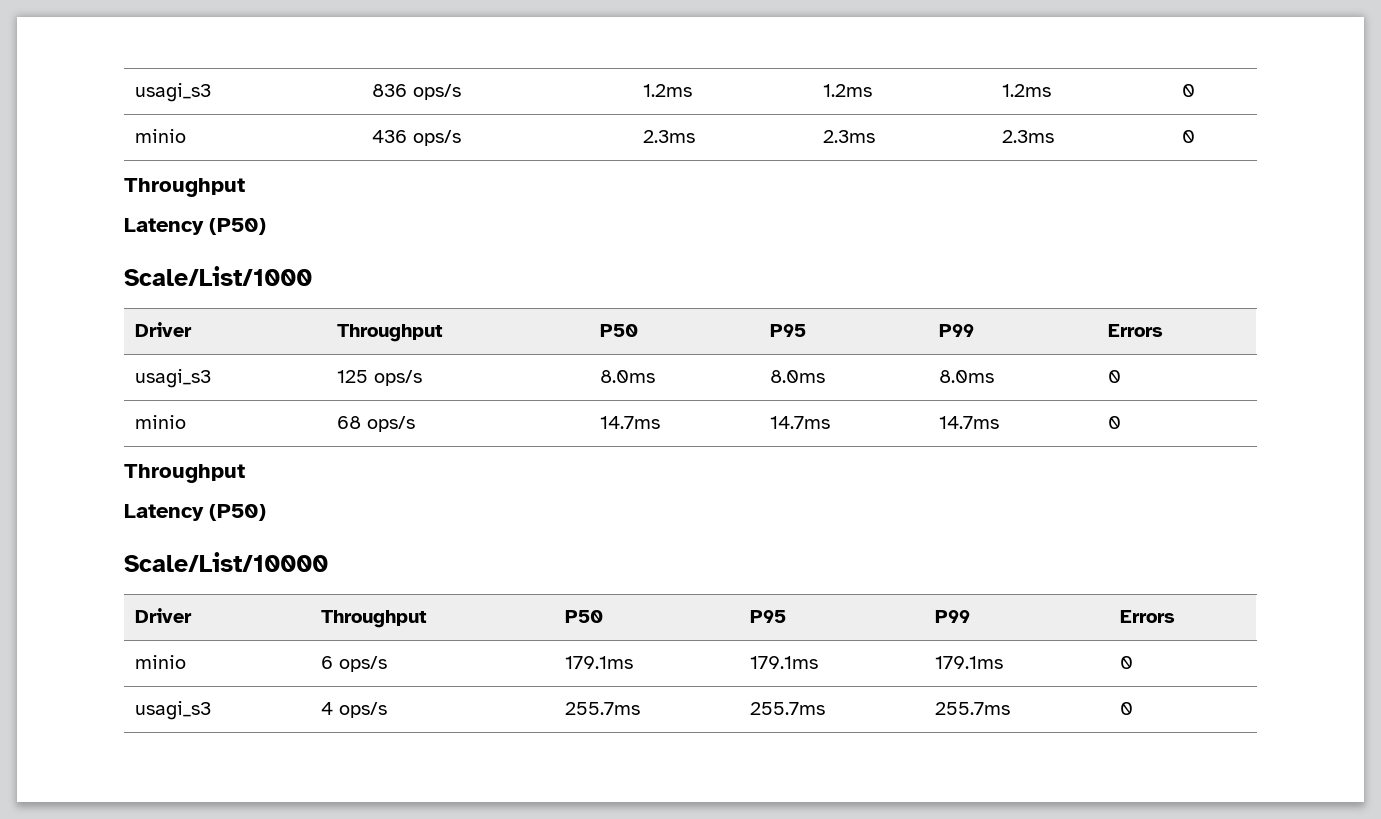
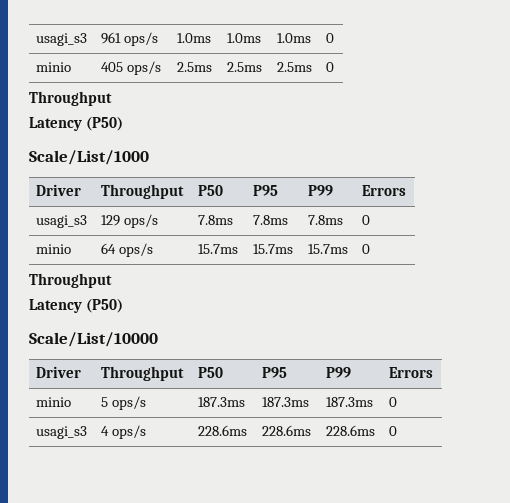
[134,83,211,102] [371,84,461,100] [642,84,692,97] [822,84,872,97] [1001,84,1051,97] [1181,84,1195,97] [134,129,186,143] [371,130,461,146] [642,130,695,143] [822,130,875,143] [1001,130,1054,143] usagi_s3 | 836 ops/s | 1.2ms | 1.2ms | 1.2ms | 0 // minio | 436 ops/s | 2.3ms | 2.3ms | 2.3ms -> [35,33,87,46] [100,32,158,46] [176,33,211,43] [226,33,261,43] [276,33,311,43] [325,33,334,43] [35,62,71,72] [100,61,161,75] [176,62,212,72] [226,62,262,72] [276,62,312,72] usagi_s3 | 961 ops/s | 1.0ms | 1.0ms | 1.0ms | 0 // minio | 405 ops/s | 2.5ms | 2.5ms | 2.5ms
[336,370,422,386] [599,370,655,383] [769,370,825,383] [938,370,994,383] [1107,370,1121,383] [134,415,186,429] [336,416,415,432] [599,416,660,429] [769,416,830,429] [938,416,999,429] 125 ops/s | 8.0ms | 8.0ms | 8.0ms | 0 // minio | 68 ops/s | 14.7ms | 14.7ms | 14.7ms -> [100,214,158,228] [197,215,233,225] [252,215,288,225] [307,215,343,225] [361,215,370,225] [35,244,71,254] [100,243,153,257] [197,244,238,254] [252,244,293,254] [307,244,348,254] 129 ops/s | 7.8ms | 7.8ms | 7.8ms | 0 // minio | 64 ops/s | 15.7ms | 15.7ms | 15.7ms
[320,656,387,672] [564,656,633,669] [749,656,818,669] [934,656,1003,669] 6 ops/s | 179.1ms | 179.1ms | 179.1ms -> [100,396,146,410] [197,397,245,407] [261,397,309,407] [325,397,373,407] 5 ops/s | 187.3ms | 187.3ms | 187.3ms
[564,702,640,715] [749,702,825,715] [934,702,1010,715] 255.7ms | 255.7ms | 255.7ms -> [197,425,247,436] [261,425,311,436] [325,425,375,436] 228.6ms | 228.6ms | 228.6ms

